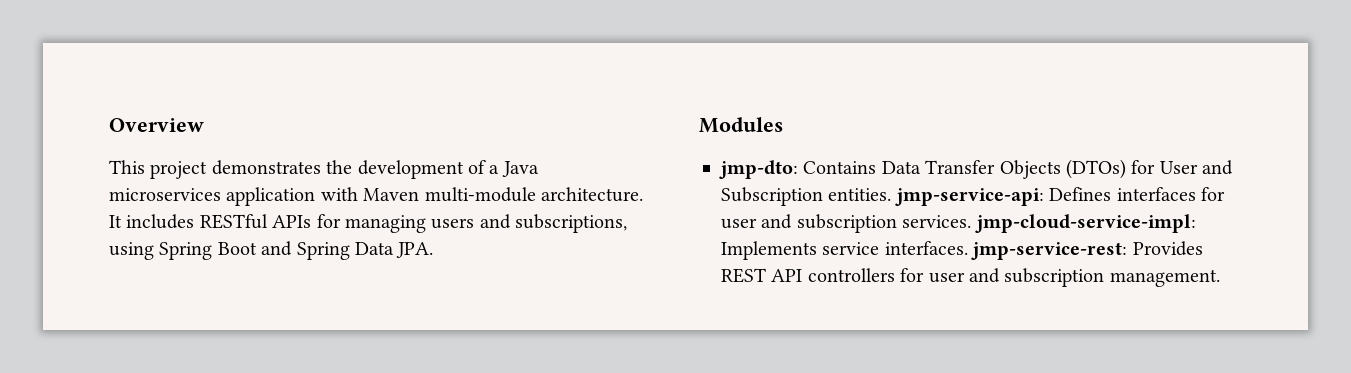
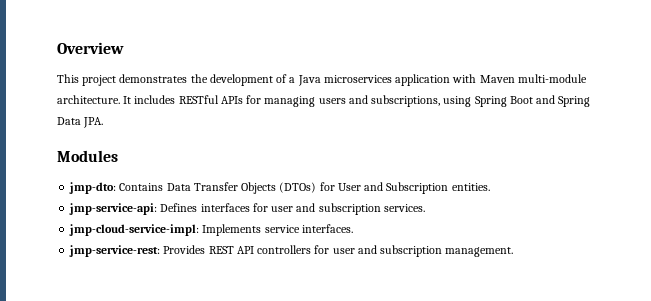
(892, 194) none -> (490, 187) //
(972, 221) none -> (425, 208) //
(968, 248) none -> (353, 228) //

